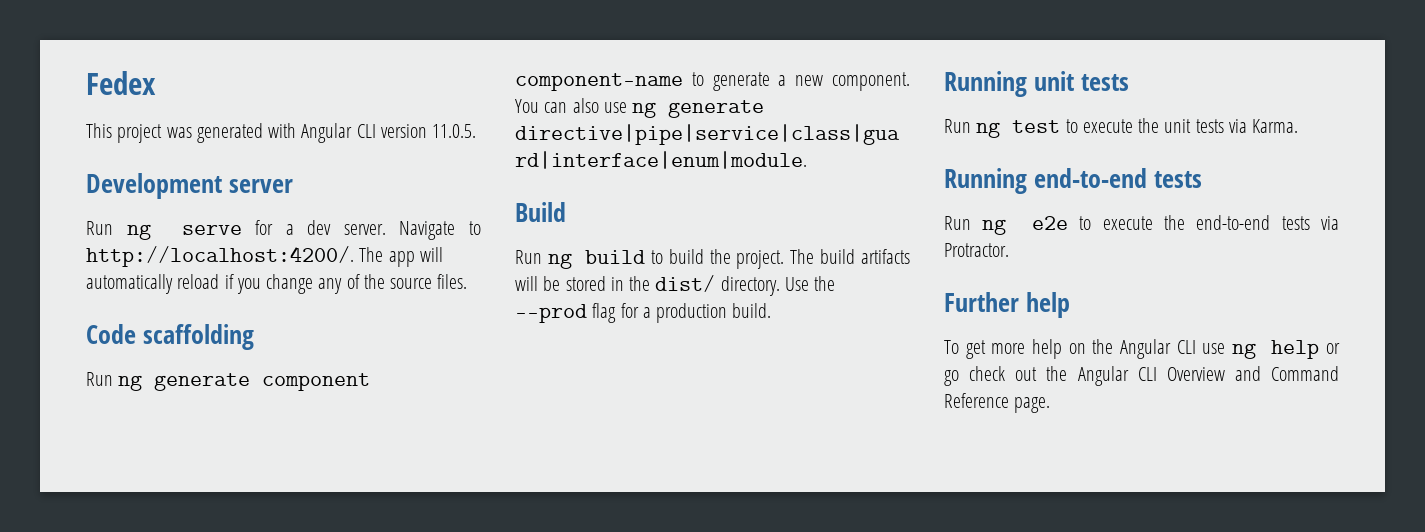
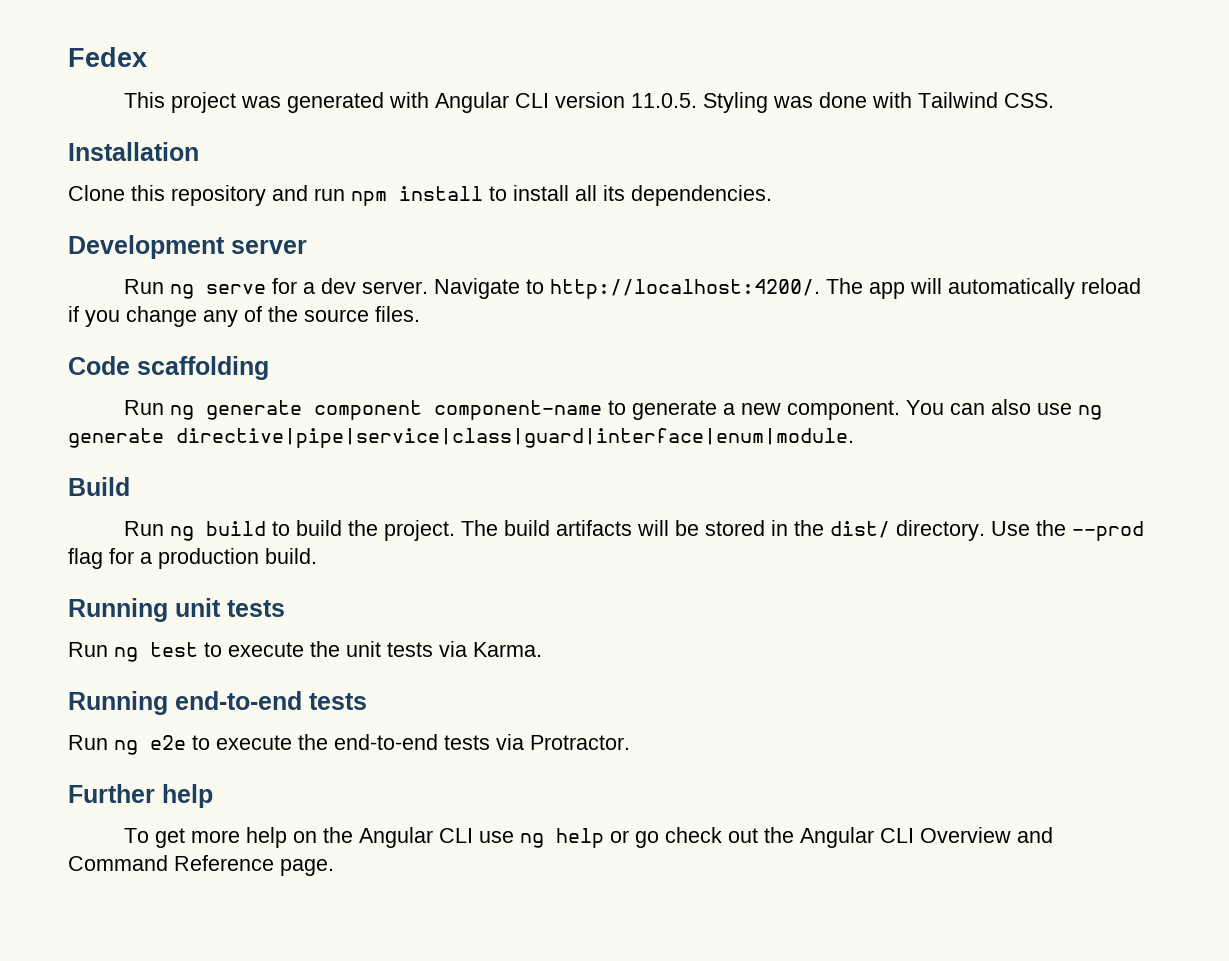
(477, 131) none -> [702,92,1054,113] [68,142,199,161] [68,185,772,206] Styling was done with Tailwind CSS. // Installation // Clone this repository and run npm install to install all its dependencies.

